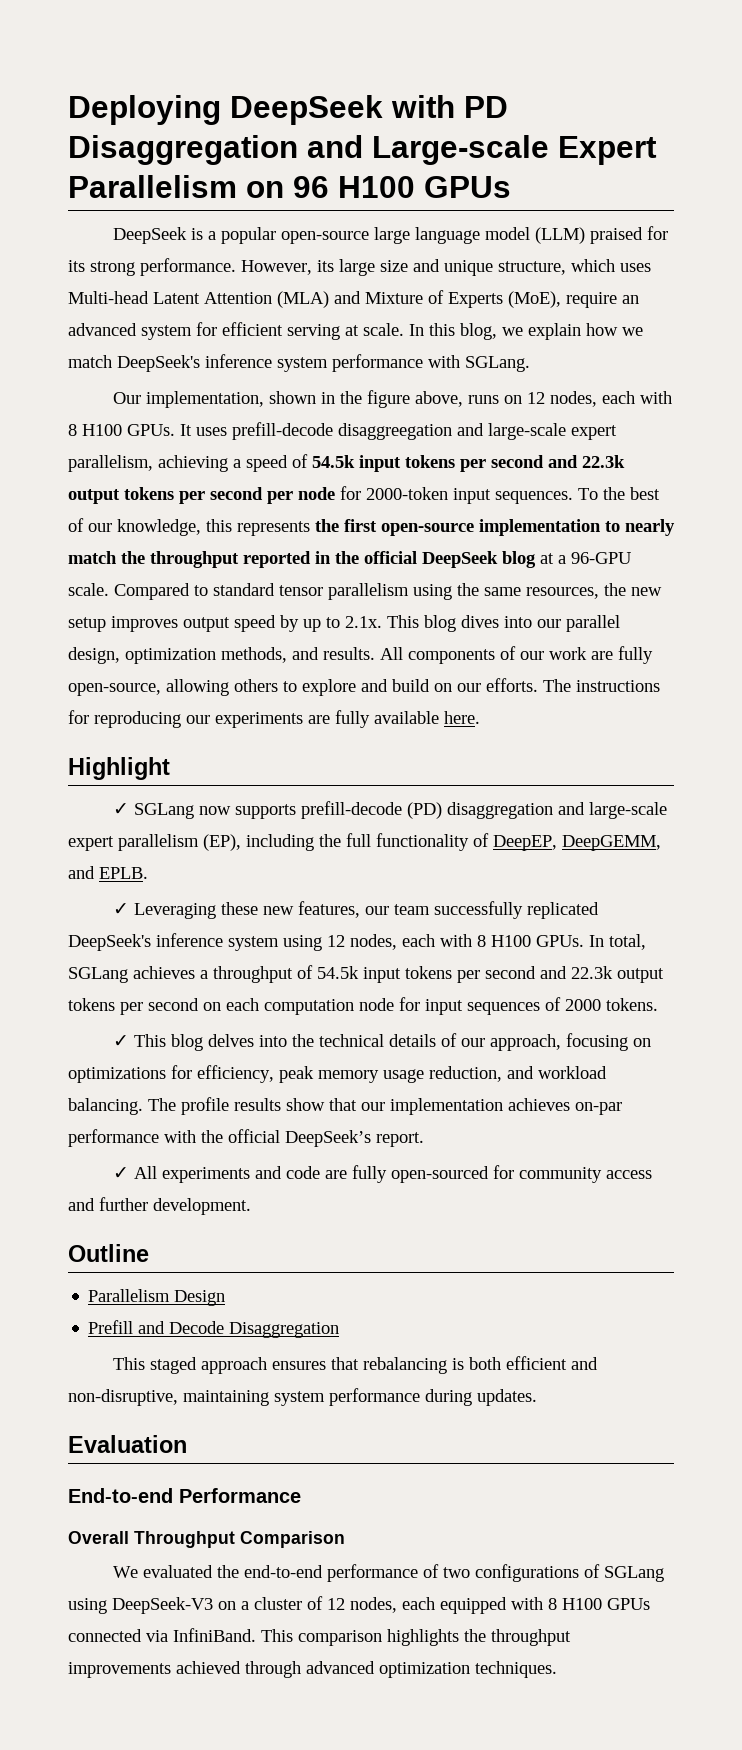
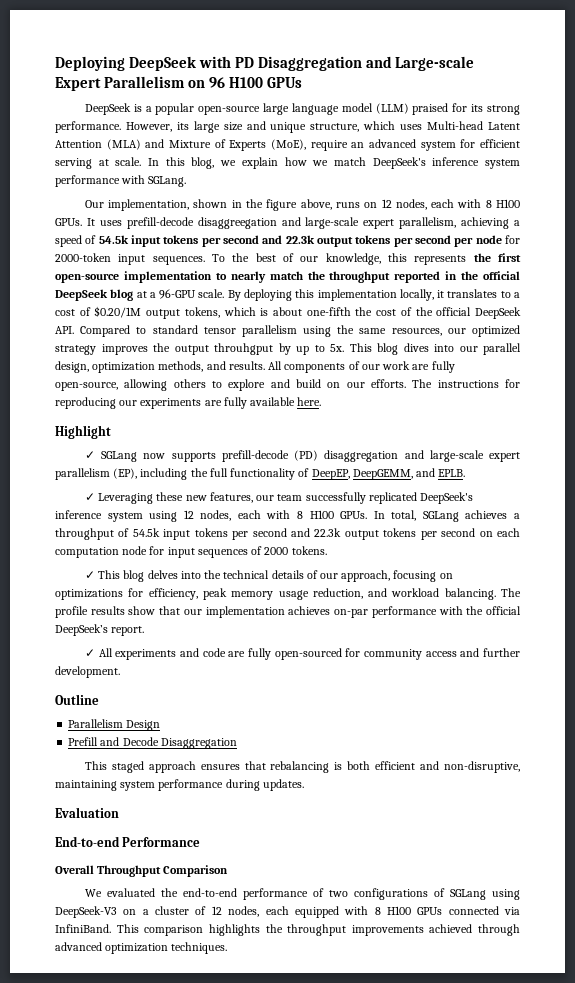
(109, 589) none -> [227,289,520,301] [55,306,522,319] [55,326,74,334] By deploying this implementation locally, it translates to a cost of $0.20/1M output tokens, which is about one-fifth the cost of the official DeepSeek API.
[604,583,662,596] [68,615,276,632] the new setup improves output speed -> [447,325,520,337] [55,343,273,355] our optimized strategy improves the output throuhgput
[345,616,382,628] 2.1x. -> [330,344,344,352] 5x.

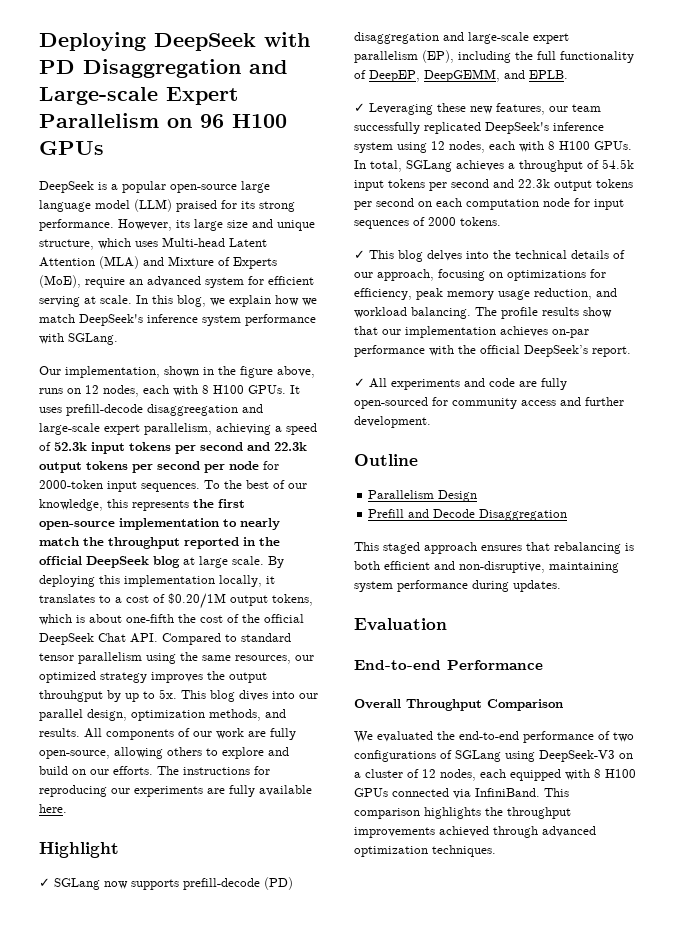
[98,235,129,244] 54.5k -> [54,442,87,451] 52.3k
[149,289,197,299] a 96-GPU -> [199,556,228,568] large
(522, 313) none -> [98,633,126,642] Chat

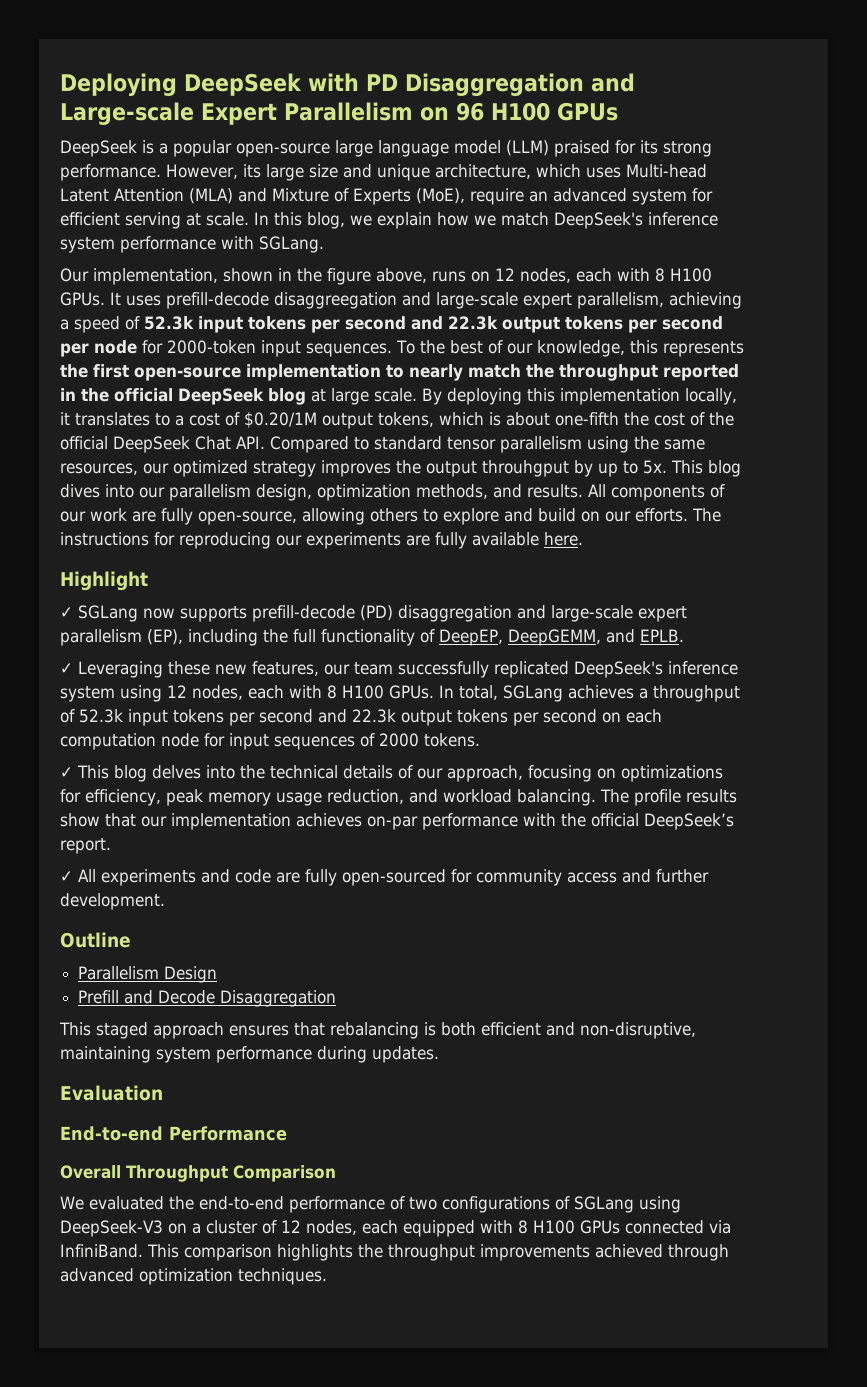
[39,239,94,250] structure, -> [435,164,531,179] architecture,
[39,709,83,721] parallel -> [169,484,251,501] parallelism
[602,159,634,169] 54.5k -> [79,709,123,723] 52.3k

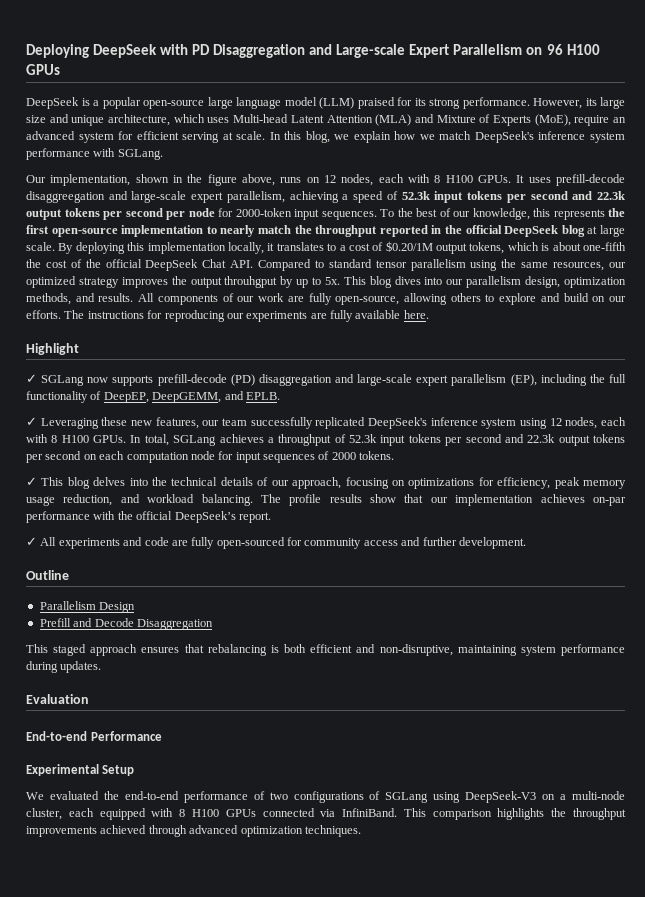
[60,1165,336,1182] Overall Throughput Comparison -> [26,764,135,776] Experimental Setup
[205,1220,357,1235] cluster of 12 nodes, -> [572,791,626,800] [26,808,62,820] multi-node cluster,

